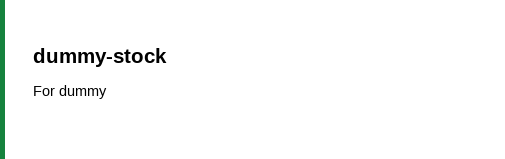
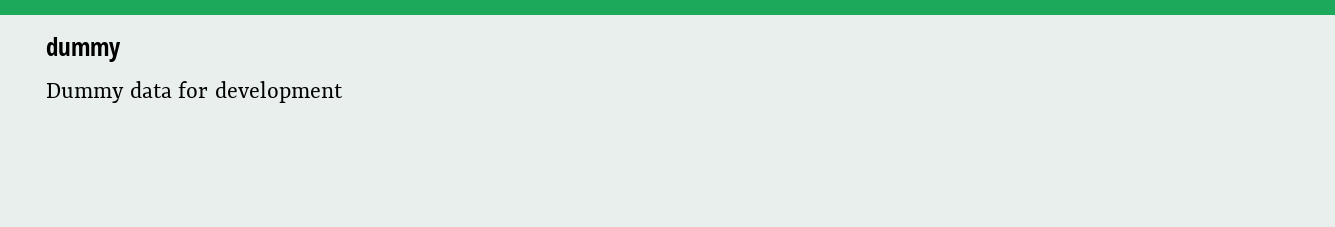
[33,48,167,67] [33,85,107,99] dummy-stock // For dummy -> [46,37,121,62] [46,81,343,103] dummy // Dummy data for development

